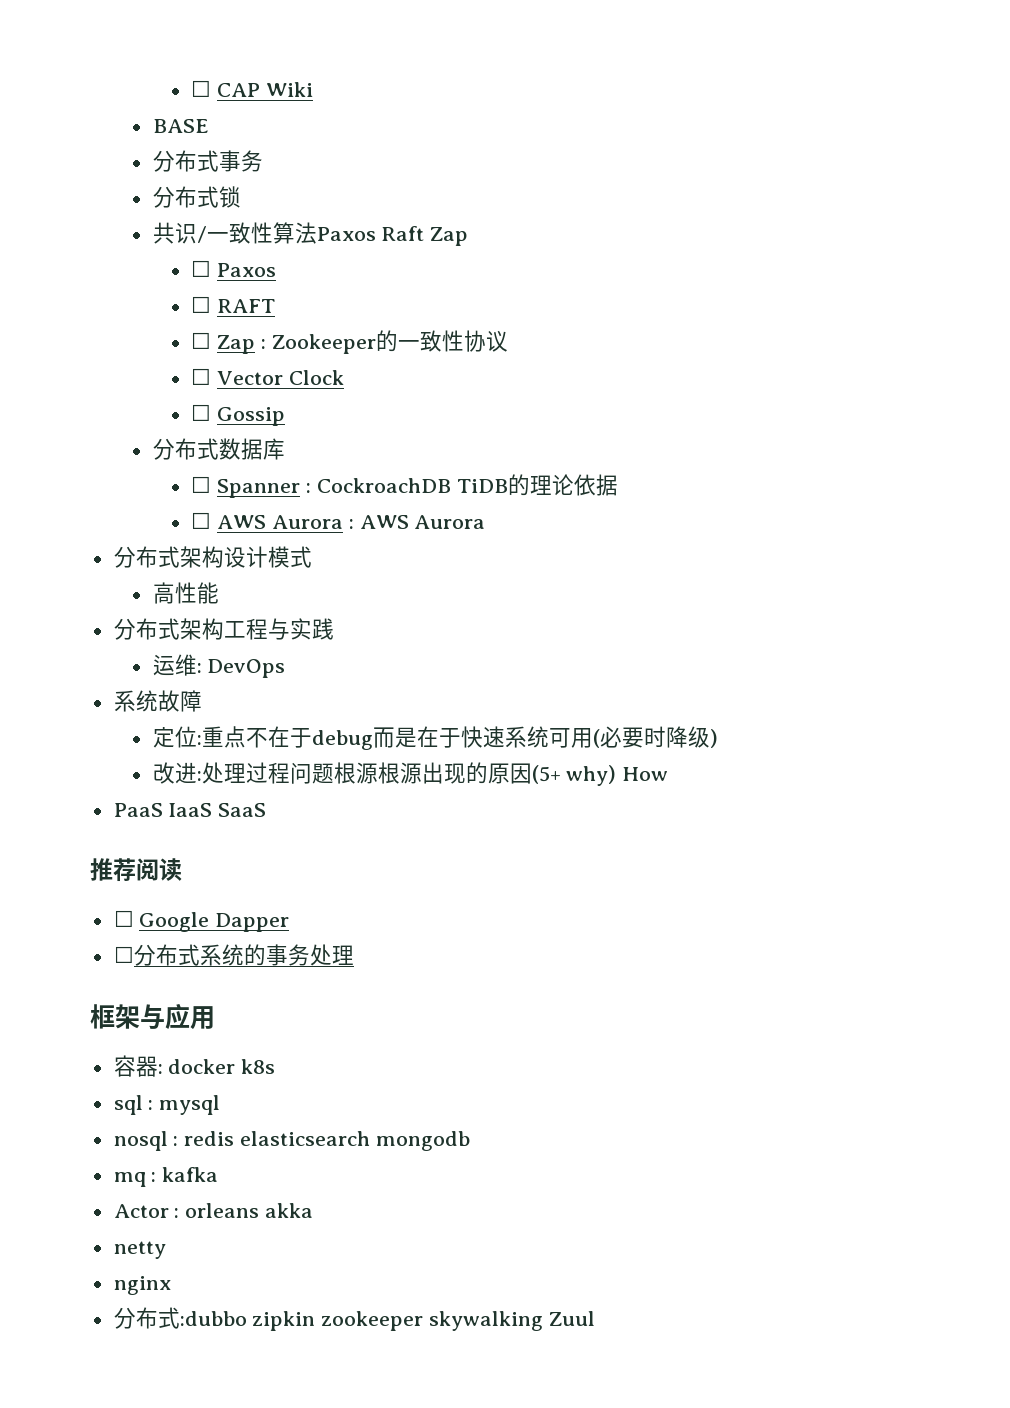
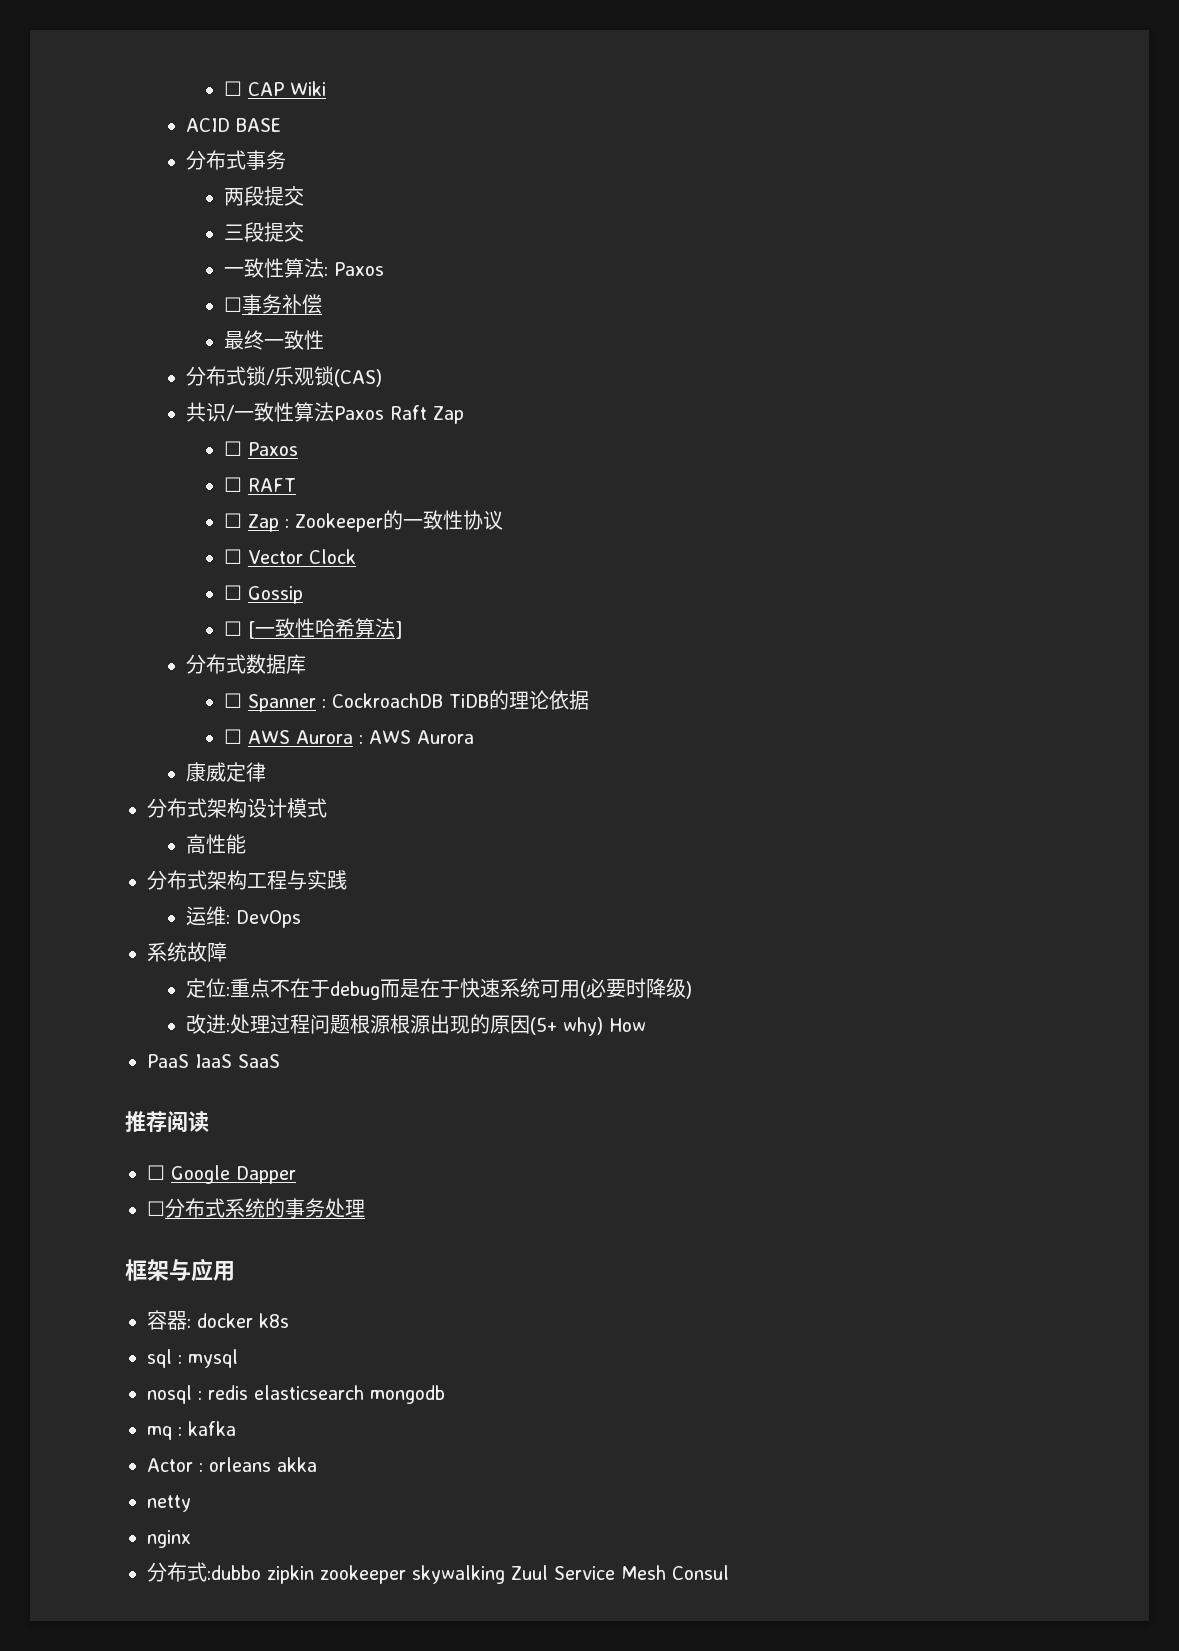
(314, 89) none -> [185,118,230,132] ACID
(263, 161) none -> [224,186,305,206] [224,222,305,242] [224,258,385,278] [224,294,323,314] [224,330,325,350] // 两段提交 // 三段提交 // 一致性算法: Paxos // ☐事务补偿 // 最终一致性
(241, 197) none -> [265,366,382,387] /乐观锁(CAS)
(286, 416) none -> [224,618,404,639] // ☐ [一致性哈希算法]
(486, 522) none -> [185,762,266,782] // 康威定律
(595, 1318) none -> [554,1565,729,1580] Service Mesh Consul

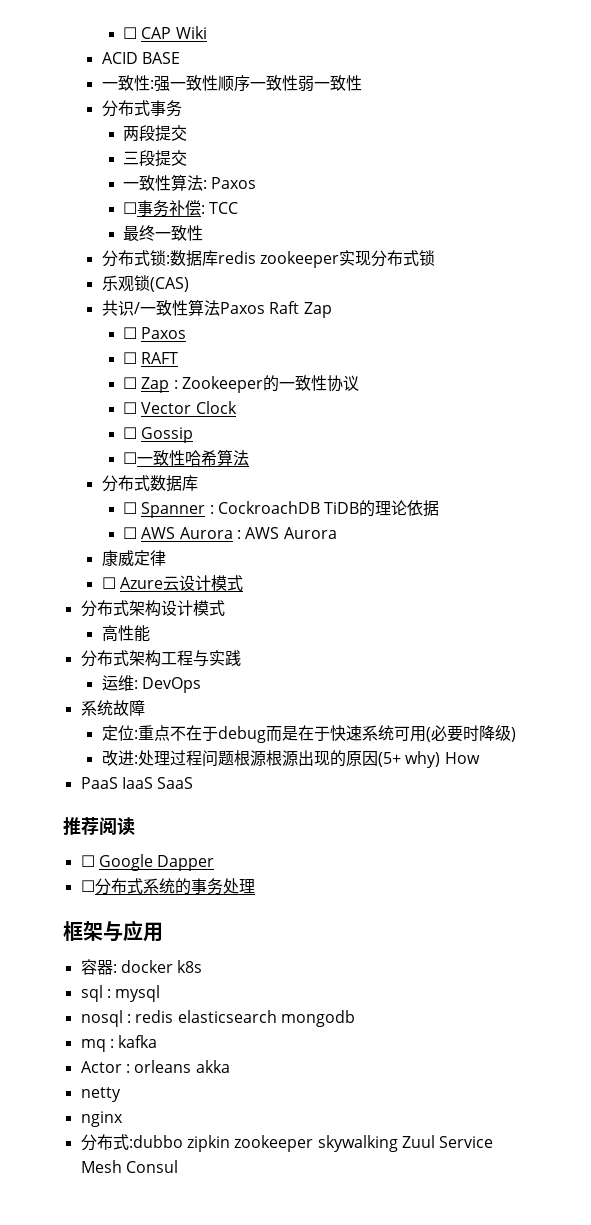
(281, 125) none -> [101,75,362,92] // 一致性:强一致性顺序一致性弱一致性
(323, 304) none -> [201,202,239,214] : TCC
[265,369,274,385] / -> [165,250,436,268] :数据库redis zookeeper实现分布式锁 //
[248,621,256,639] [ -> (138, 458) none
[395,621,404,639] ] -> (250, 458) none
(266, 772) none -> [101,575,244,591] // ☐ Azure云设计模式

